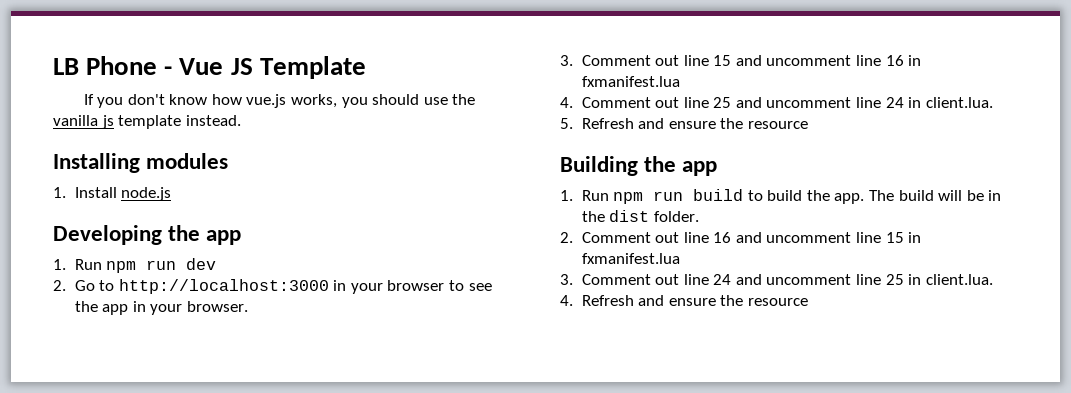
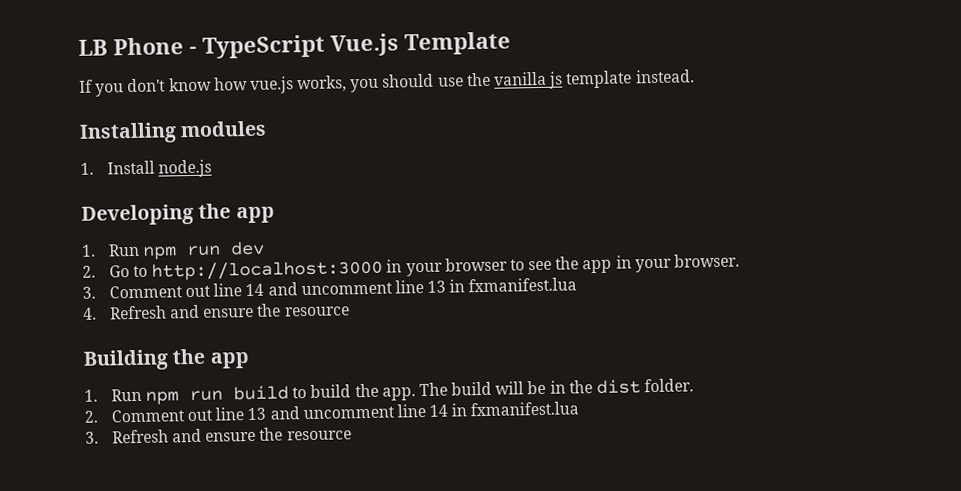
[179,58,253,75] Vue JS -> [202,33,399,59] TypeScript Vue.js
[713,55,904,66] 15 and uncomment line 16 -> [245,279,447,297] 14 and uncomment line 13
[581,97,993,108] [560,118,573,129] Comment out line 25 and uncomment line 24 in client.lua. // 5. -> (97, 313) none
[713,232,904,243] 16 and uncomment line 15 -> [247,403,449,421] 13 and uncomment line 14
[581,274,993,285] [560,295,573,306] Comment out line 24 and uncomment line 25 in client.lua. // 4. -> (99, 437) none

